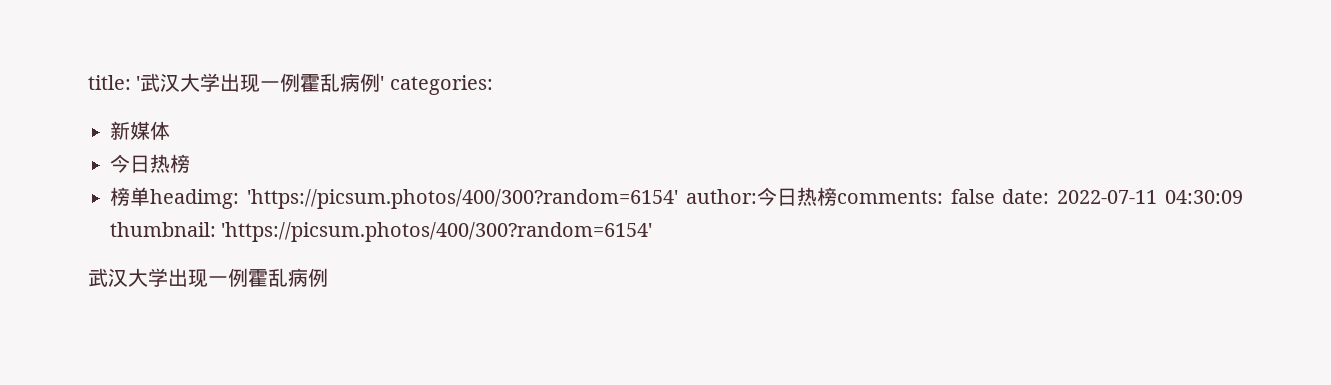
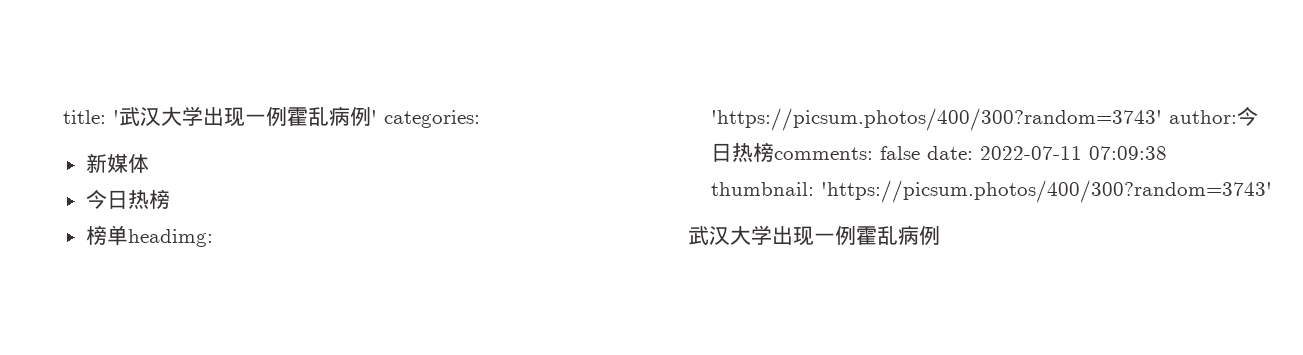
[246,189,678,209] 'https://picsum.photos/400/300?random=6154' -> [710,108,1162,131] 'https://picsum.photos/400/300?random=3743'
[1165,190,1243,204] [110,222,653,242] 04:30:09 thumbnail: 'https://picsum.photos/400/300?random=6154' -> [1088,146,1167,160] [710,180,1272,203] 07:09:38 thumbnail: 'https://picsum.photos/400/300?random=3743'

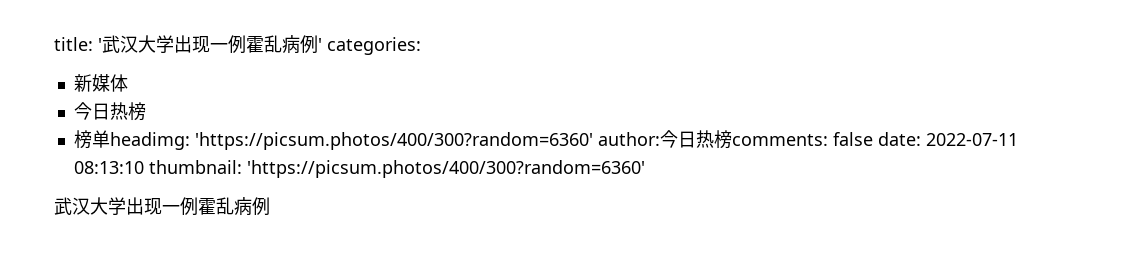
[710,108,1162,131] 'https://picsum.photos/400/300?random=3743' -> [194,132,593,150] 'https://picsum.photos/400/300?random=6360'
[1088,146,1167,160] [710,180,1272,203] 07:09:38 thumbnail: 'https://picsum.photos/400/300?random=3743' -> [73,160,645,178] 08:13:10 thumbnail: 'https://picsum.photos/400/300?random=6360'

